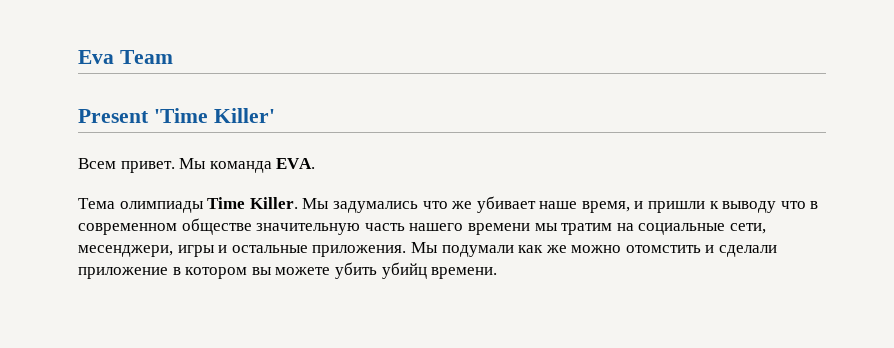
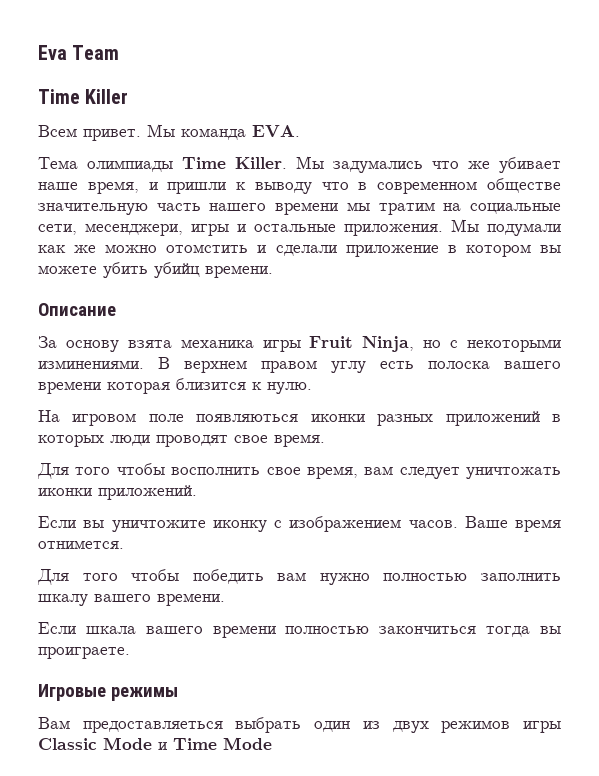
[78,108,275,123] Present 'Time Killer' -> [38,89,129,104] Time Killer
(498, 273) none -> [38,303,116,316] [38,336,562,352] [38,357,561,373] [38,378,312,394] [38,410,561,426] [38,434,325,447] [37,463,561,479] [38,485,197,500] [38,516,561,532] [38,540,124,549] [37,569,561,585] [38,593,225,606] [38,622,561,638] [38,647,130,659] [38,684,178,701] [38,717,561,733] [38,737,272,750] // Описание // За основу взята механика игры Fruit Ninja, но с некоторыми изминениями. В верхнем правом углу есть полоска вашего времени которая близится к нулю. // На игровом поле появляються иконки разных приложений в которых люди проводят свое время. // Для того чтобы восполнить свое время, вам следует уничтожать иконки приложений. // Если вы уничтожите иконку с изображением часов. Ваше время отнимется. // Для того чтобы победить вам нужно полностью заполнить шкалу вашего времени. // Если шкала вашего времени полностью закончиться тогда вы проиграете. // Игровые режимы // Вам предоставляеться выбрать один из двух режимов игры Classic Mode и Time Mode

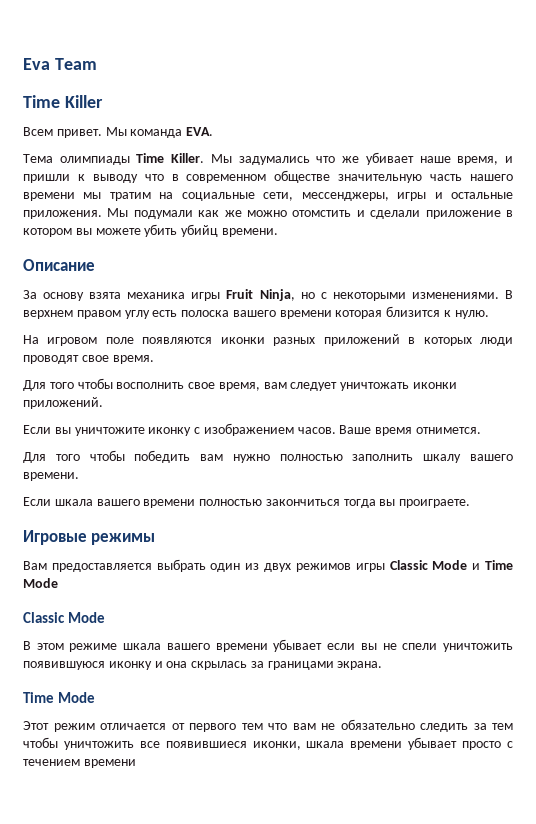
[85,223,183,236] месенджери, -> [301,192,389,201] мессенджеры,
[38,360,144,369] изминениями. -> [411,292,499,299] изменениями.
[196,414,299,422] появляються -> [142,337,213,344] появляются
[82,721,223,733] предоставляеться -> [51,563,152,572] предоставляется
(272, 743) none -> [23,612,106,623] [23,639,513,652] [23,661,383,670] [23,692,96,703] [23,719,513,732] [23,737,514,750] [23,759,136,768] // Classic Mode // В этом режиме шкала вашего времени убывает если вы не спели уничтожить появившуюся иконку и она скрылась за границами экрана. // Time Mode // Этот режим отличается от первого тем что вам не обязательно следить за тем чтобы уничтожить все появившиеся иконки, шкала времени убывает просто с течением времени

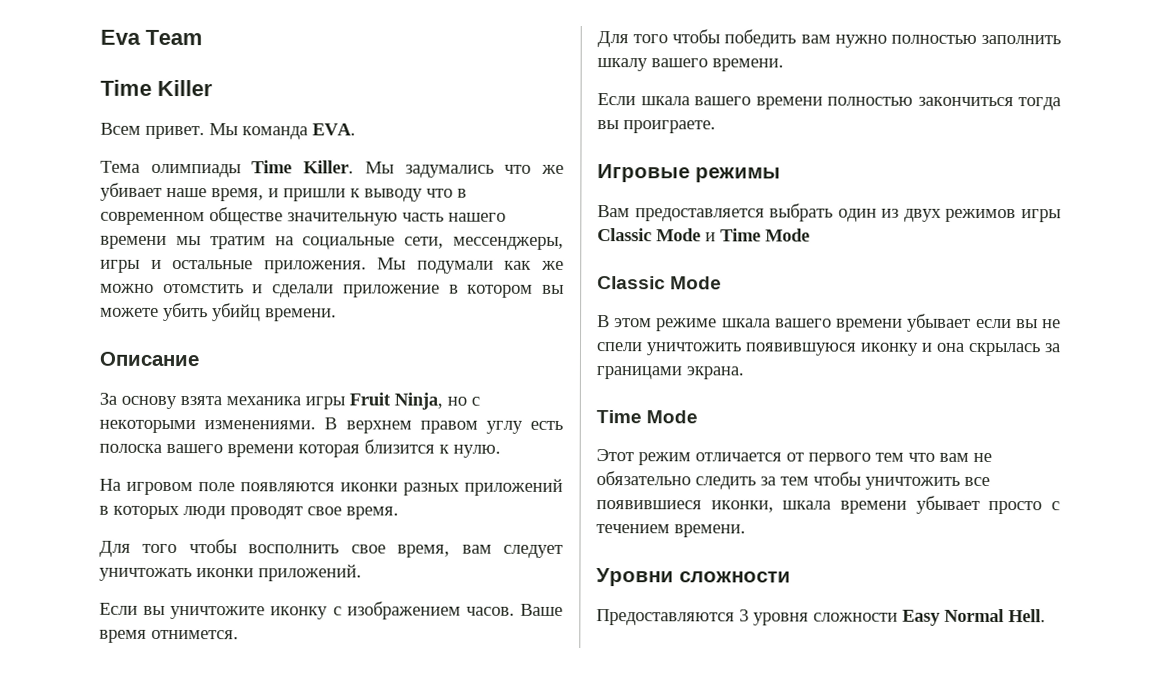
[83,759,136,768] времени -> [674,524,746,538] [596,568,791,587] [596,608,1046,626] времени. // Уровни сложности // Предоставляются 3 уровня сложности Easy Normal Hell.

